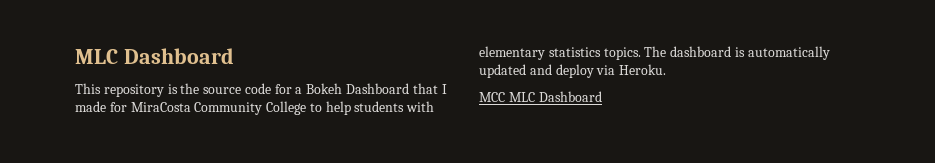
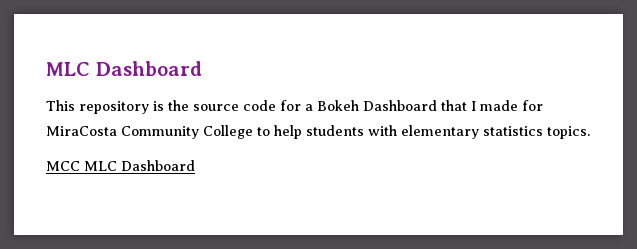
[644,46,830,60] [479,64,667,78] The dashboard is automatically updated and deploy via Heroku. -> (590, 132) none

